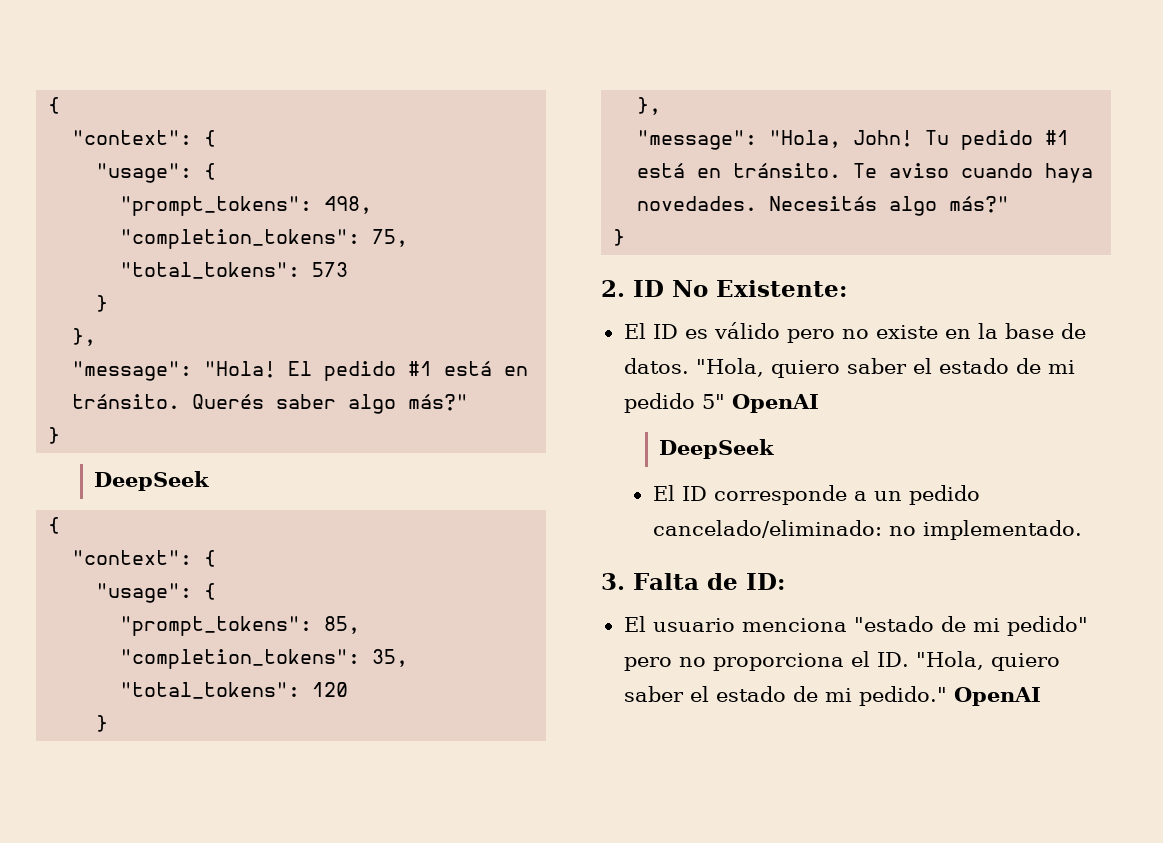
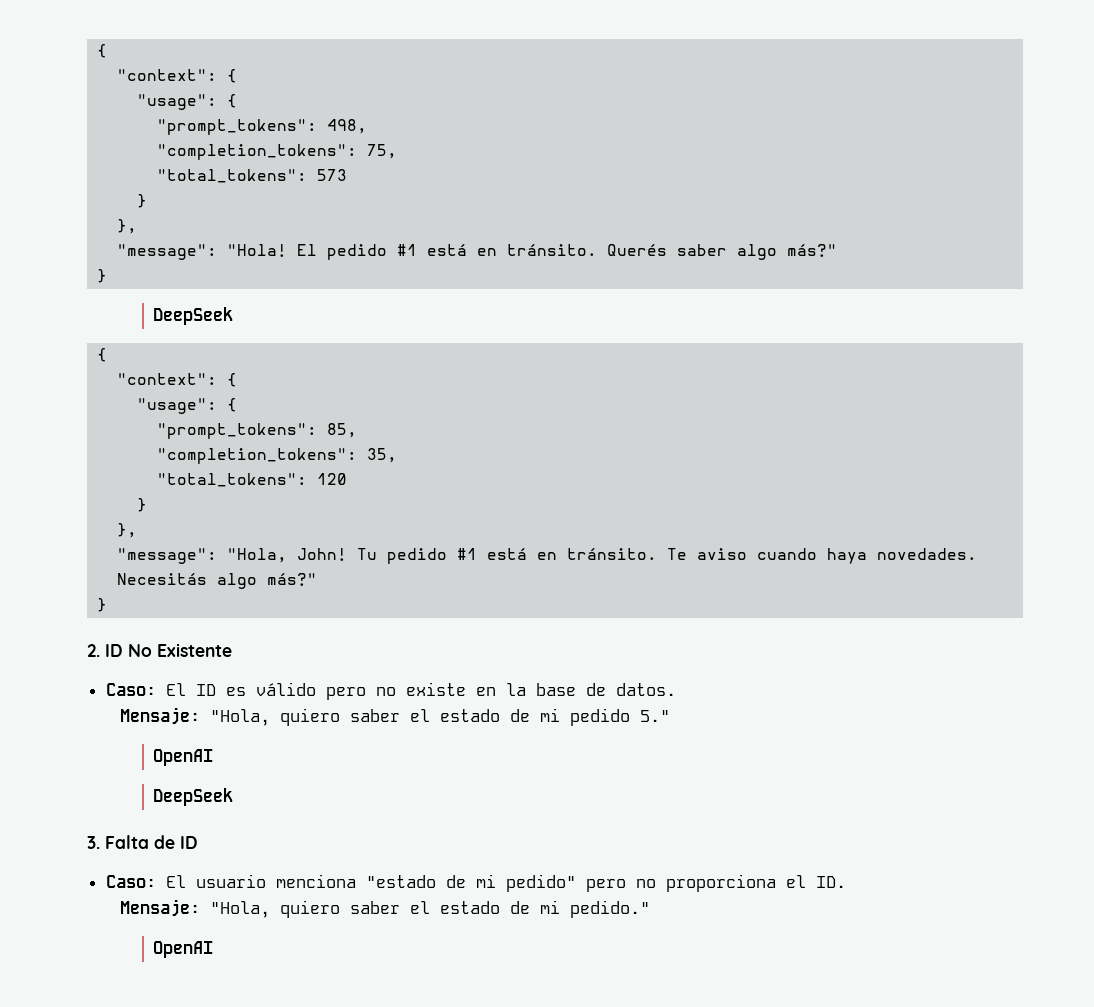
[716,280,847,297] Existente: // -> [157,643,232,657] [105,683,156,696] Existente // Caso:
(689, 366) none -> [120,707,201,725] // Mensaje:
[701,394,725,409] 5" -> [640,710,671,722] 5." //
[652,485,980,505] [652,520,1082,540] // El ID corresponde a un pedido cancelado/eliminado: no implementado. -> (234, 797) none
[745,573,785,590] ID: // -> [180,836,198,849] [105,875,156,888] ID // Caso:
(909, 659) none -> [120,899,201,917] // Mensaje:
(947, 696) none -> (651, 909) //

